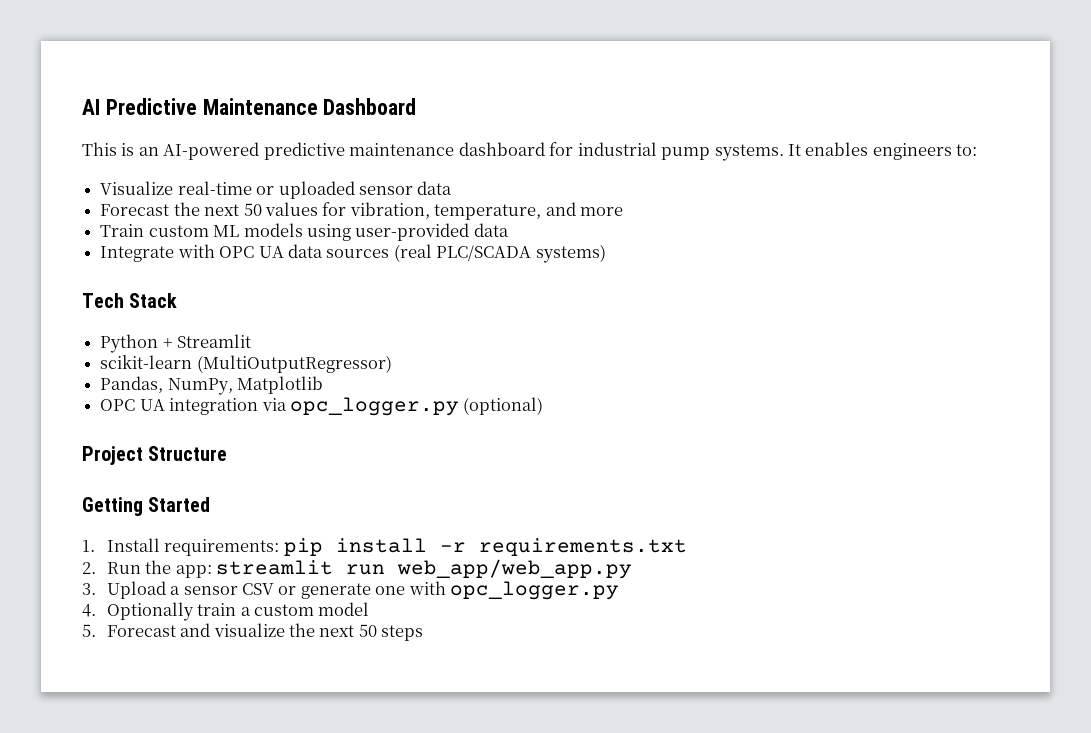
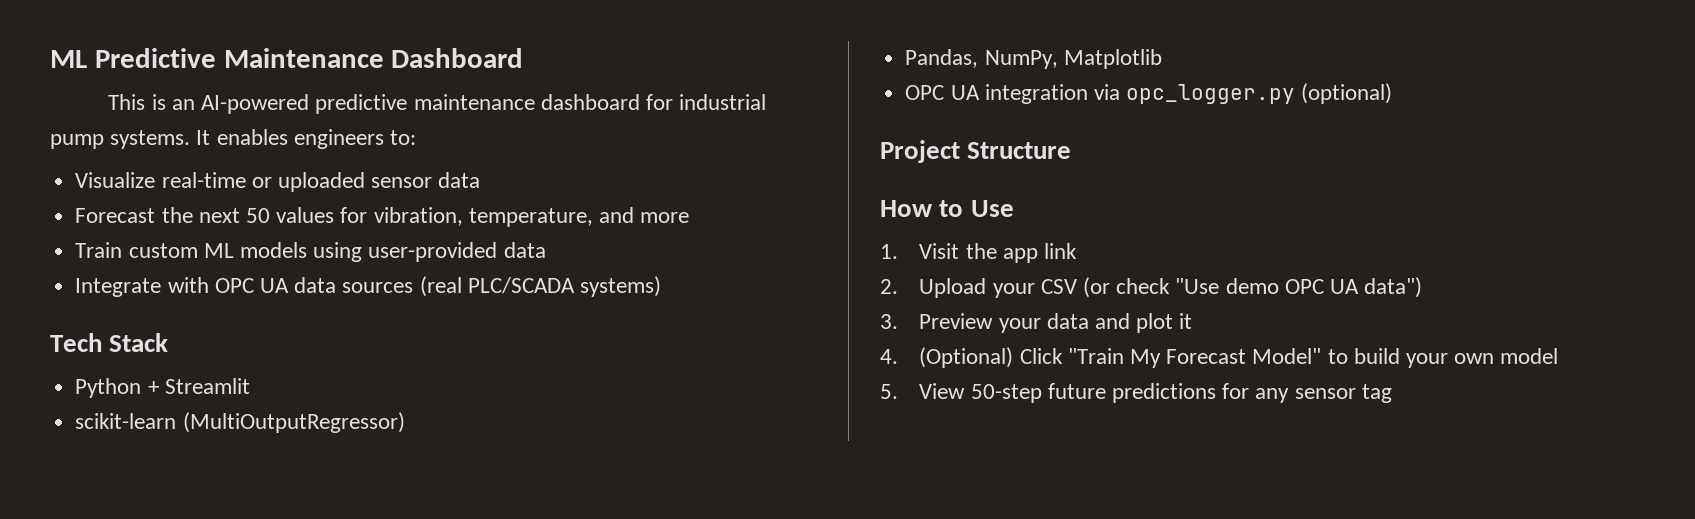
[82,99,100,115] AI -> [50,50,87,68] ML
[82,497,211,516] [82,538,687,556] [82,559,632,579] [82,581,620,600] [82,602,370,621] [82,623,424,641] Getting Started // 1. Install requirements: pip install -r requirements.txt // 2. Run the app: streamlit run web_app/web_app.py // 3. Upload a sensor CSV or generate one with opc_logger.py // 4. Optionally train a custom model // 5. Forecast and visualize the next 50 steps -> [880,200,1014,217] [880,243,1077,263] [880,277,1423,298] [880,313,1193,333] [880,347,1559,368] [880,383,1392,403] How to Use // 1. Visit the app link // 2. Upload your CSV (or check "Use demo OPC UA data") // 3. Preview your data and plot it // 4. (Optional) Click "Train My Forecast Model" to build your own model // 5. View 50-step future predictions for any sensor tag

